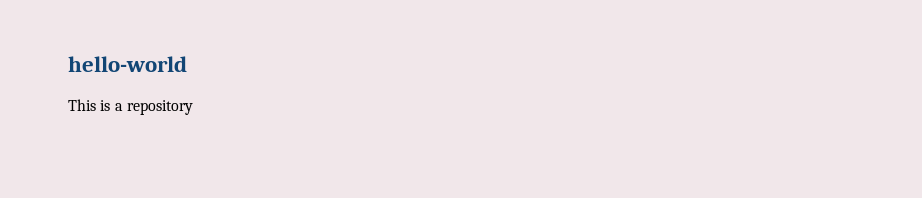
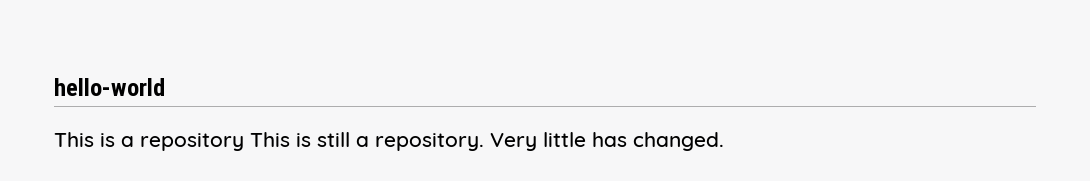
(193, 107) none -> [250,132,724,151] This is still a repository. Very little has changed.

